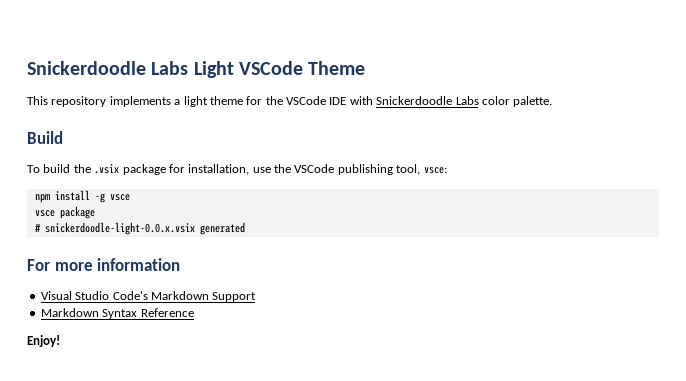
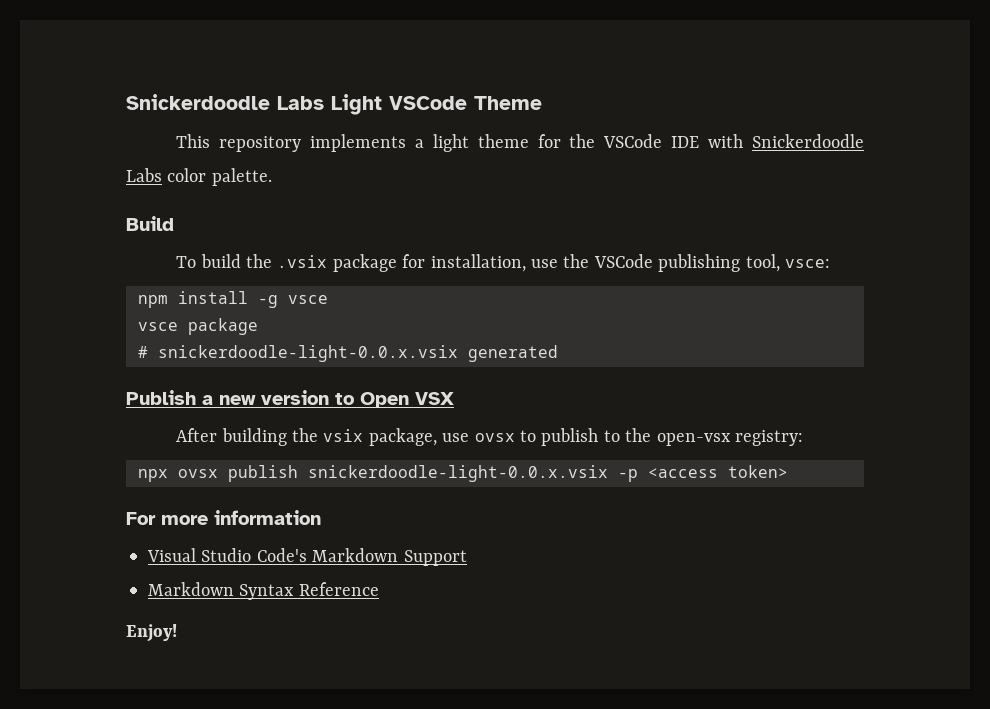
(245, 228) none -> [126,390,454,408] [176,428,804,446] [138,465,788,482] // Publish a new version to Open VSX // After building the vsix package, use ovsx to publish to the open-vsx registry: // npx ovsx publish snickerdoodle-light-0.0.x.vsix -p <access token>

